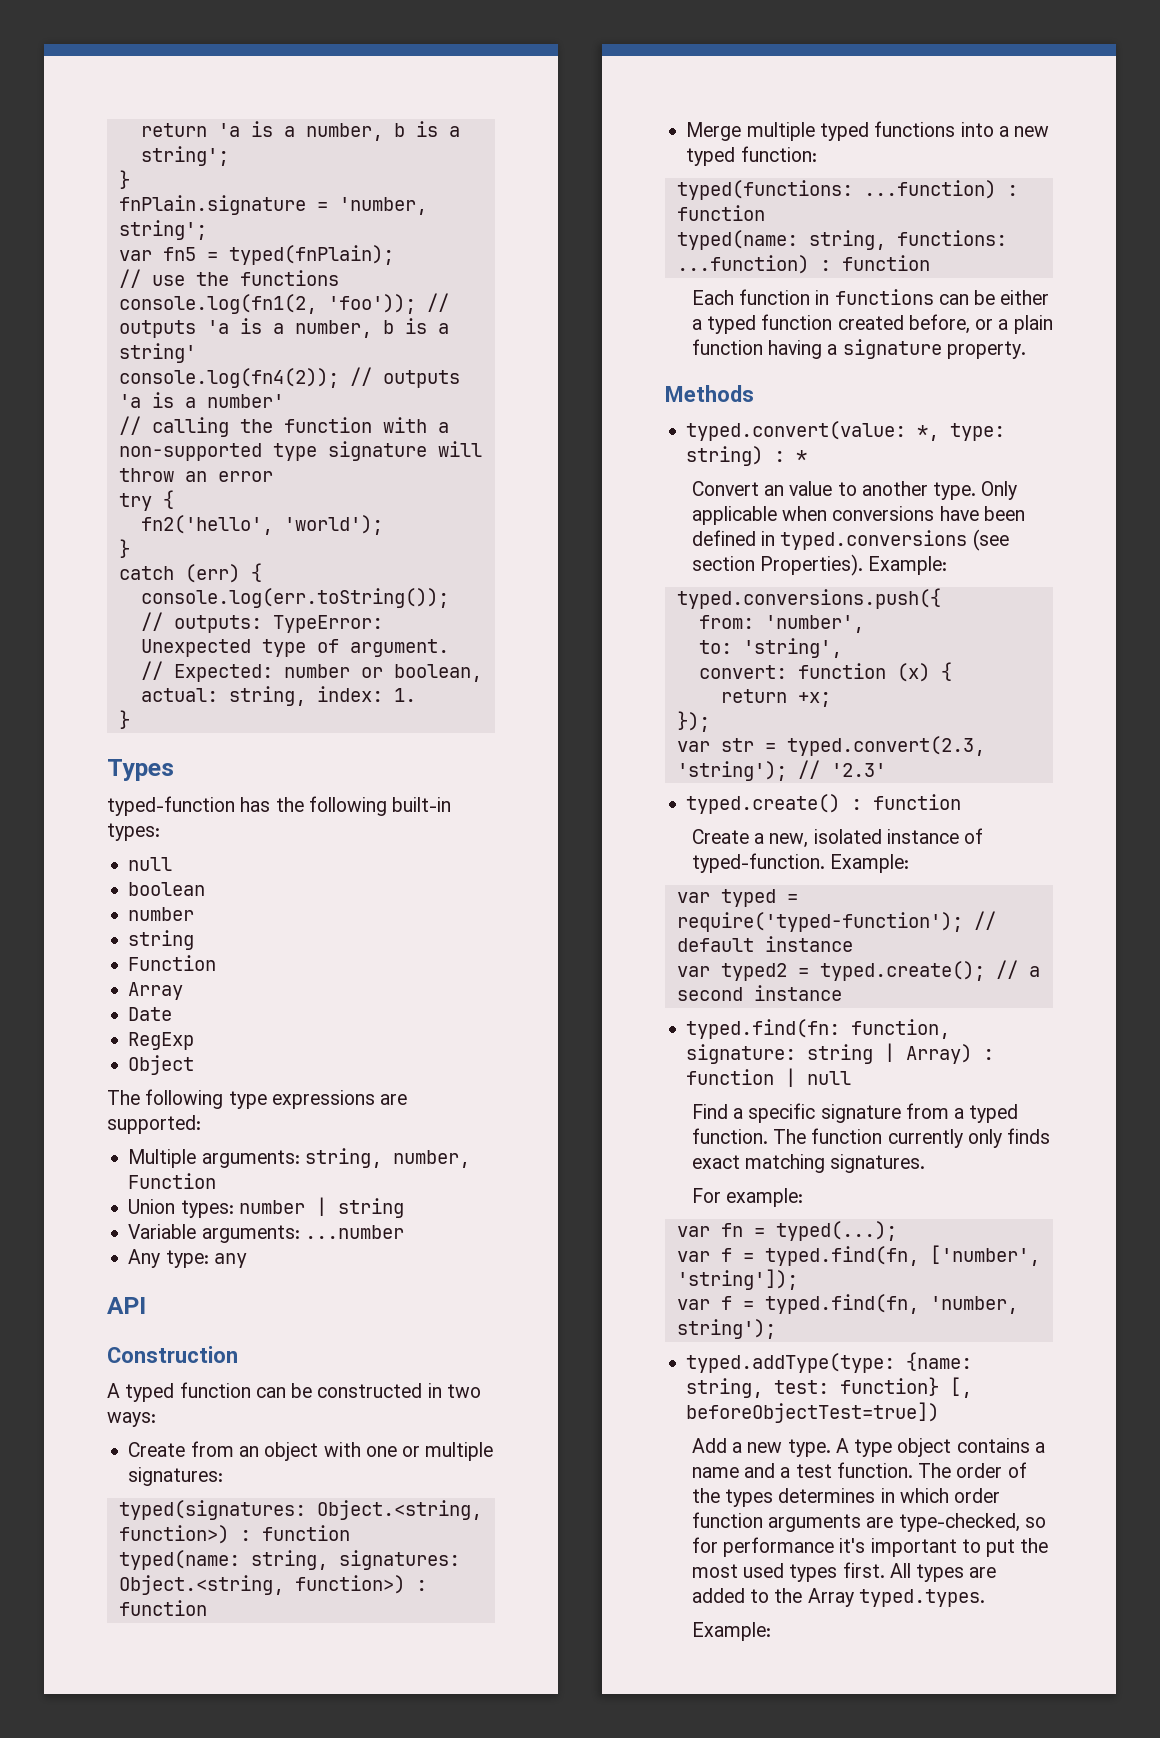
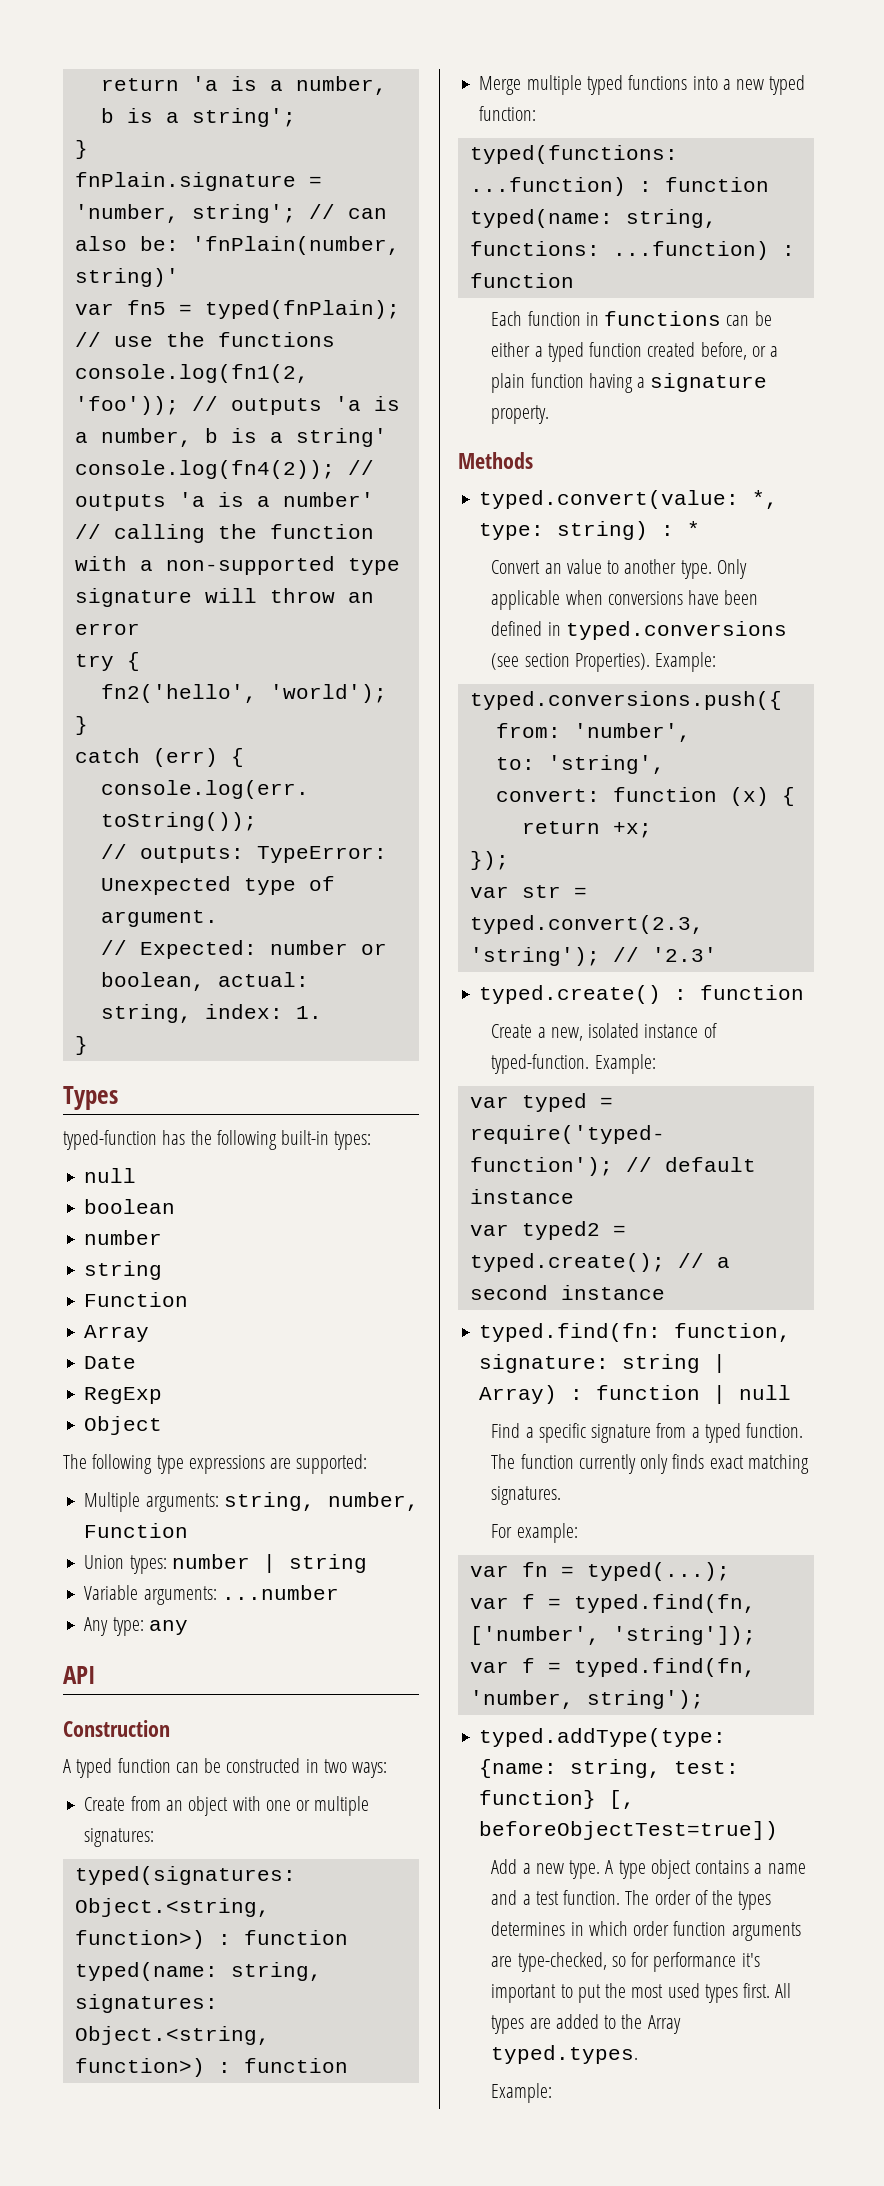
(207, 230) none -> [308,204,387,219] [74,236,400,255] [74,268,179,287] // can also be: 'fnPlain(number, string)'

